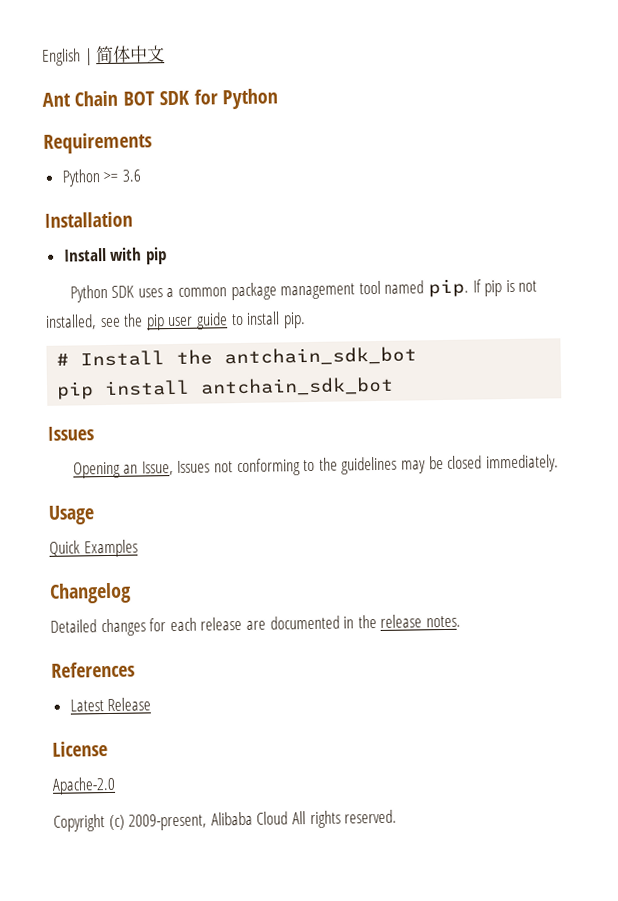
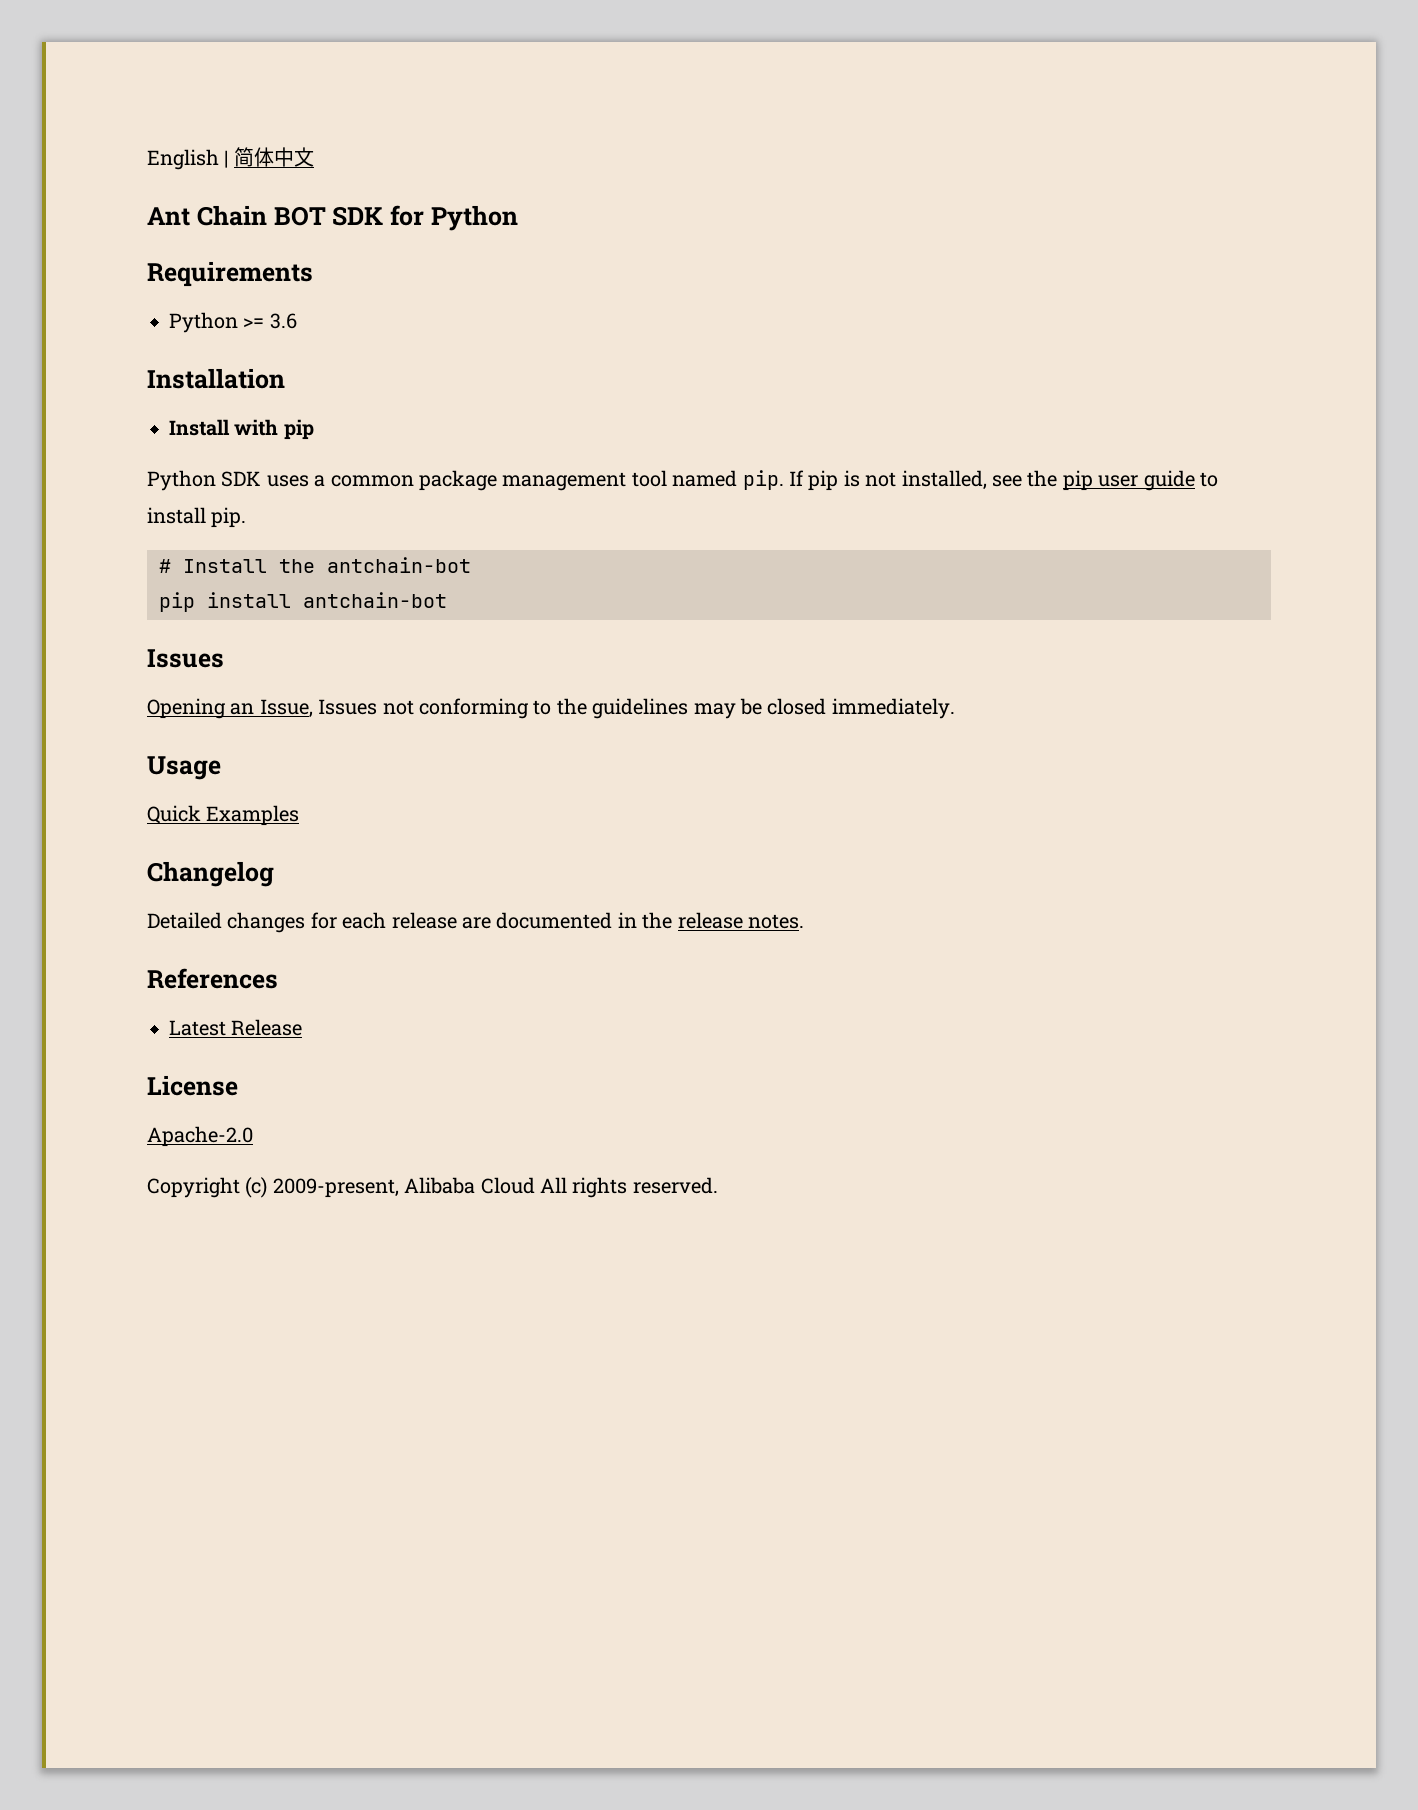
[224,346,418,367] antchain_sdk_bot -> [327,557,471,573] antchain-bot
[200,376,395,397] antchain_sdk_bot -> [303,592,447,608] antchain-bot

